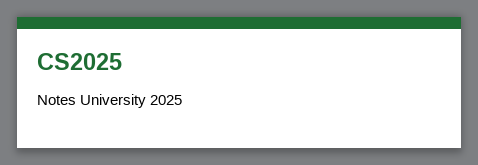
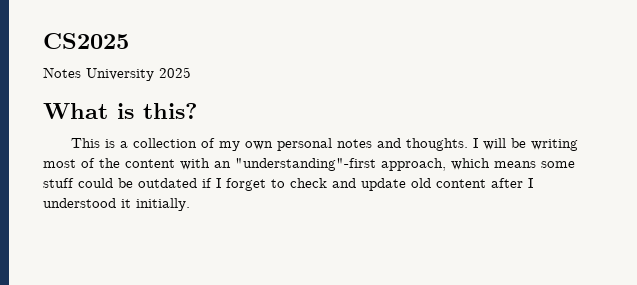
(183, 100) none -> [43,103,197,119] [71,138,579,151] [43,158,575,171] [43,178,533,191] [43,198,190,211] // What is this? // This is a collection of my own personal notes and thoughts. I will be writing most of the content with an "understanding"-first approach, which means some stuff could be outdated if I forget to check and update old content after I understood it initially.

